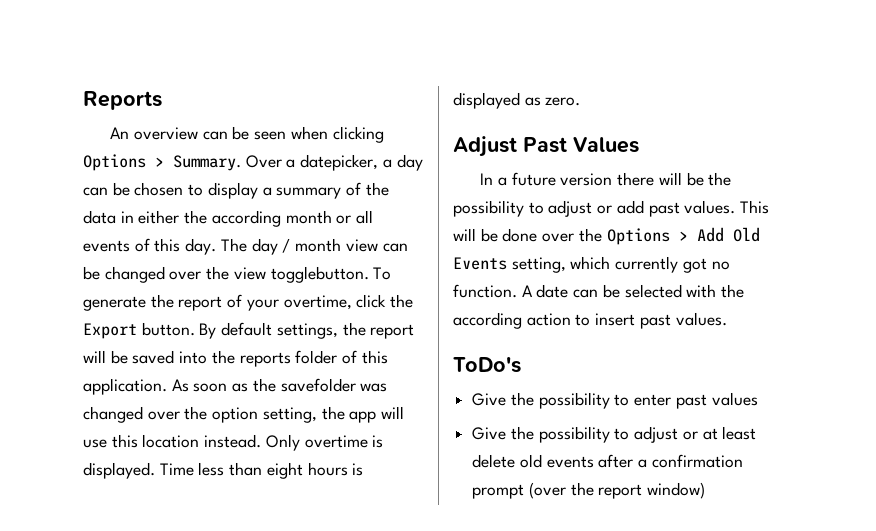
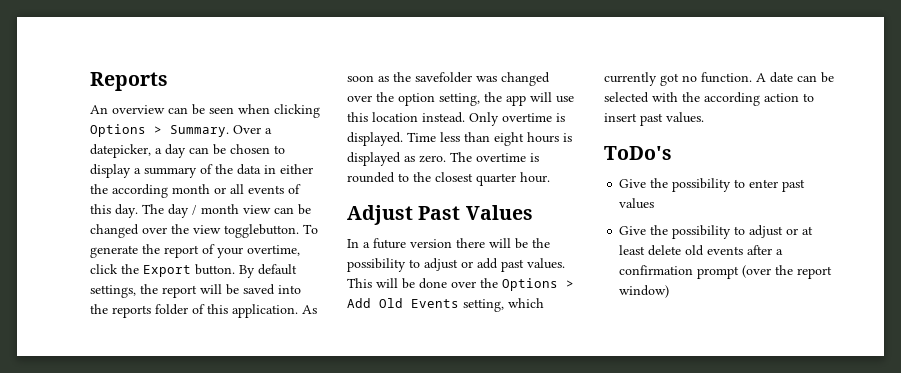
(581, 101) none -> [450,152,539,162] [347,172,550,186] The overtime is rounded to the closest quarter hour.

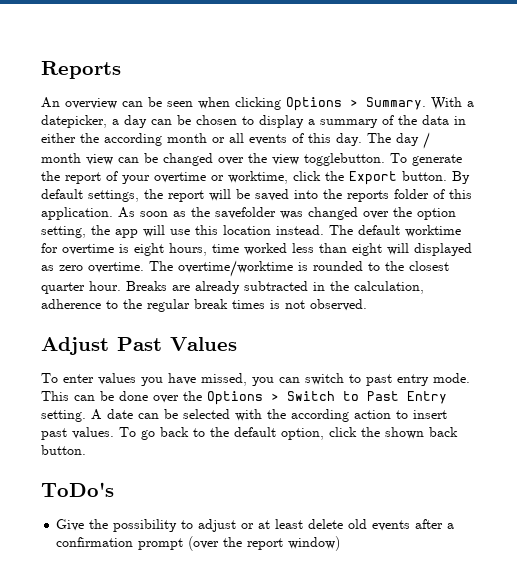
[233,125,261,134] Over -> [431,97,462,110] With
[247,245,300,256] overtime, -> [154,171,288,184] overtime or worktime,
[469,112,565,126] [347,132,572,146] [347,152,526,166] Only overtime is displayed. Time less than eight hours is displayed as zero. The overtime -> [329,225,461,237] [41,243,472,256] [41,260,293,277] The default worktime for overtime is eight hours, time worked less than eight will displayed as zero overtime. The overtime/worktime
[347,205,533,225] [347,238,550,249] [347,258,565,272] [347,278,398,288] // Adjust Past Values // In a future version there will be the possibility to adjust or add past values. This will -> [126,281,424,294] [41,299,367,312] [41,337,237,355] [41,373,470,386] [41,391,95,401] Breaks are already subtracted in the calculation, adherence to the regular break times is not observed. // Adjust Past Values // To enter values you have missed, you can switch to past entry mode. This can
[347,298,544,312] [604,72,752,86] Add Old Events setting, which currently got no function. -> [287,391,447,404] [41,410,86,422] Switch to Past Entry setting.
[604,146,672,160] [619,178,806,192] [619,198,655,209] // ToDo's // Give the possibility to enter past values -> [119,427,458,440] [41,445,86,455] [41,482,114,497] To go back to the default option, click the shown back button. // ToDo's

